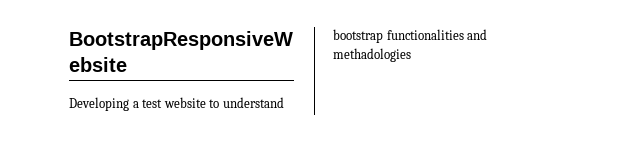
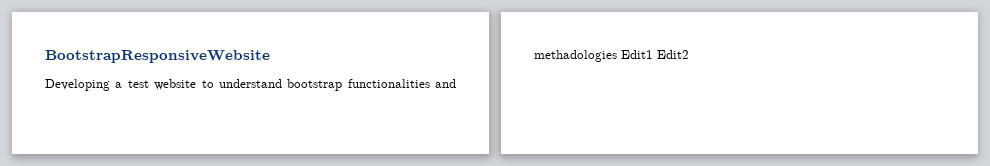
(411, 55) none -> [621,50,689,59] Edit1 Edit2

